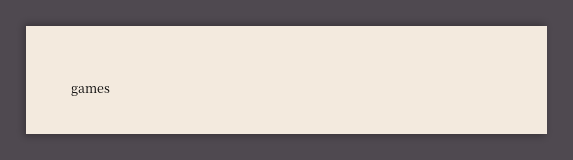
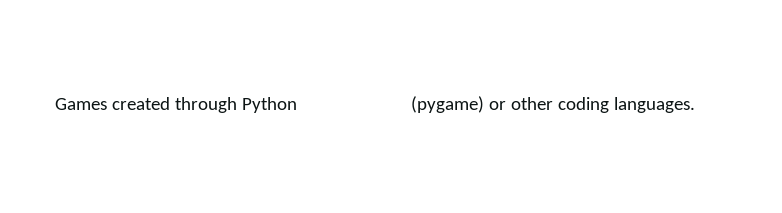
[71,86,110,96] games -> [55,96,695,113] Games created through Python (pygame) or other coding languages.

